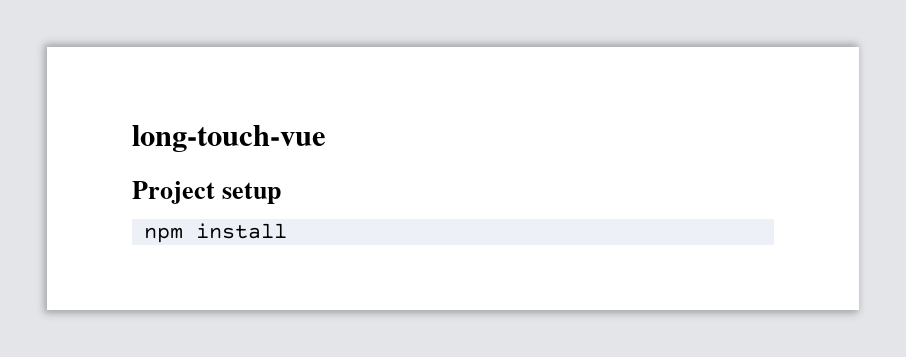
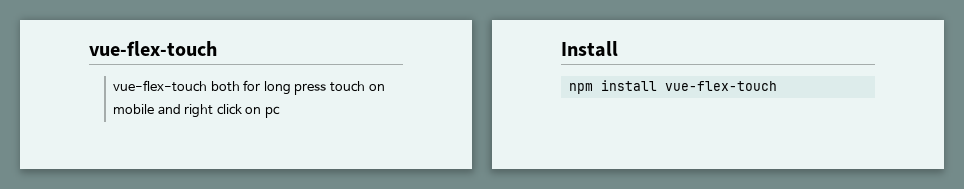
[132,125,326,152] [132,181,282,204] long-touch-vue // Project setup -> [89,41,217,56] [113,80,385,95] [113,104,280,118] [561,41,618,57] vue-flex-touch // vue-flex-touch both for long press touch on mobile and right click on pc // Install
(287, 231) none -> [664,81,777,91] vue-flex-touch

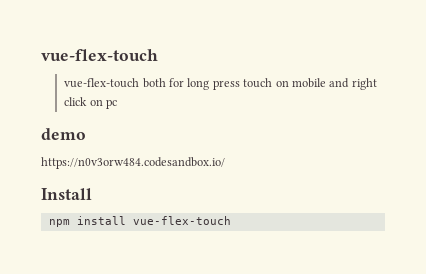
(280, 112) none -> [41,128,86,140] [41,157,225,169] // demo // https://n0v3orw484.codesandbox.io/

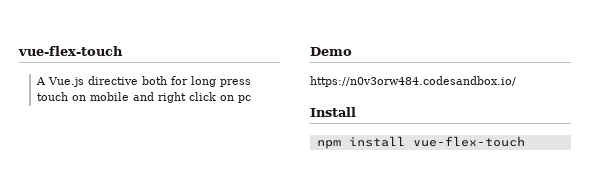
[64,78,140,88] vue-flex-touch -> [36,76,139,87] A Vue.js directive
[41,128,86,140] demo -> [310,47,352,56] Demo

